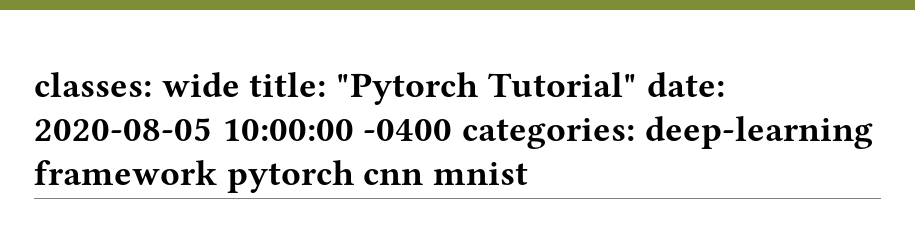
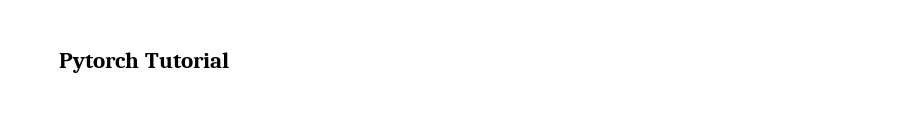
[34,72,725,105] [34,116,873,149] [34,160,529,193] classes: wide title: "Pytorch Tutorial" date: 2020-08-05 10:00:00 -0400 categories: deep-learning framework pytorch cnn mnist -> [59,52,230,73] Pytorch Tutorial

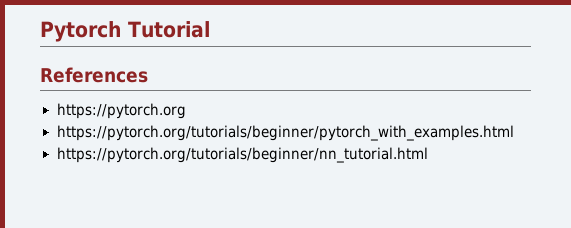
(230, 60) none -> [40,67,148,83] [56,103,186,119] [56,125,514,141] [56,147,428,163] // References // https://pytorch.org // https://pytorch.org/tutorials/beginner/pytorch_with_examples.html // https://pytorch.org/tutorials/beginner/nn_tutorial.html

